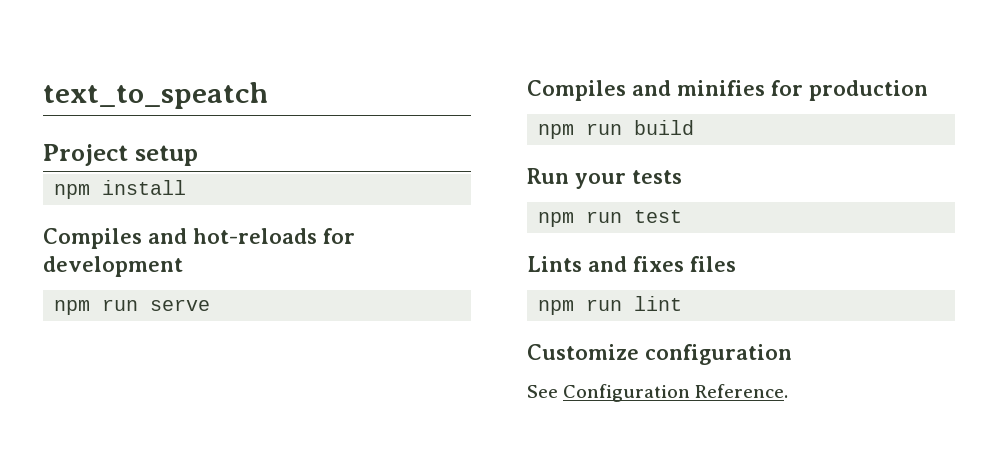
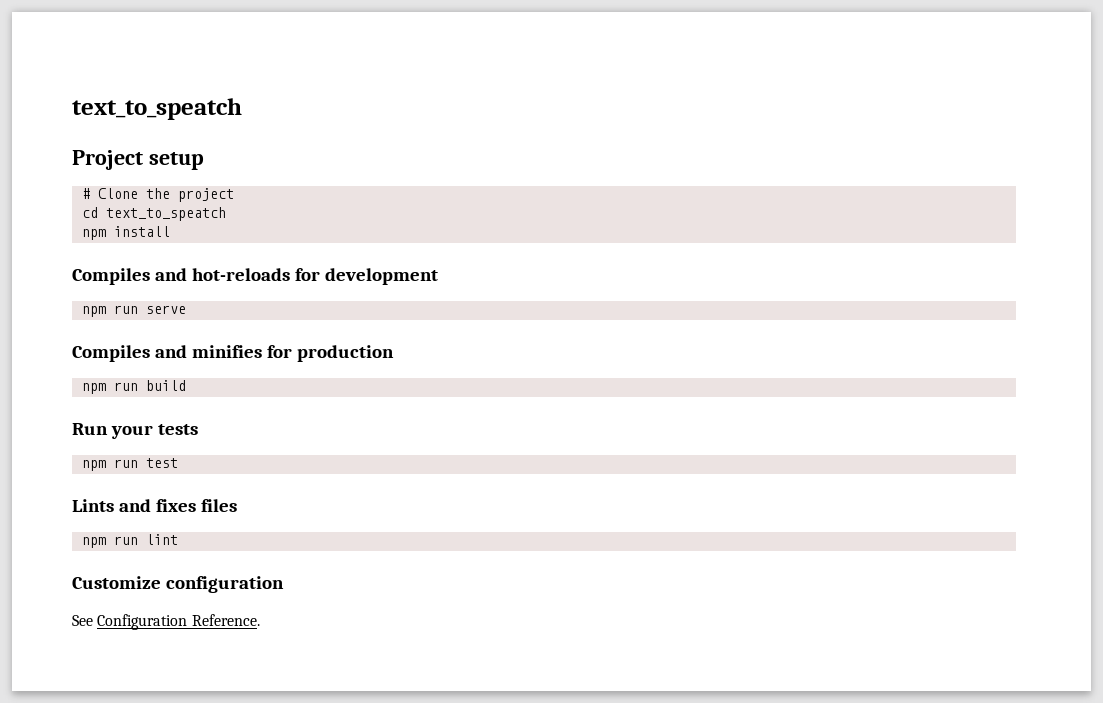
(198, 155) none -> [81,188,234,202] [81,207,226,221] // # Clone the project // cd text_to_speatch

